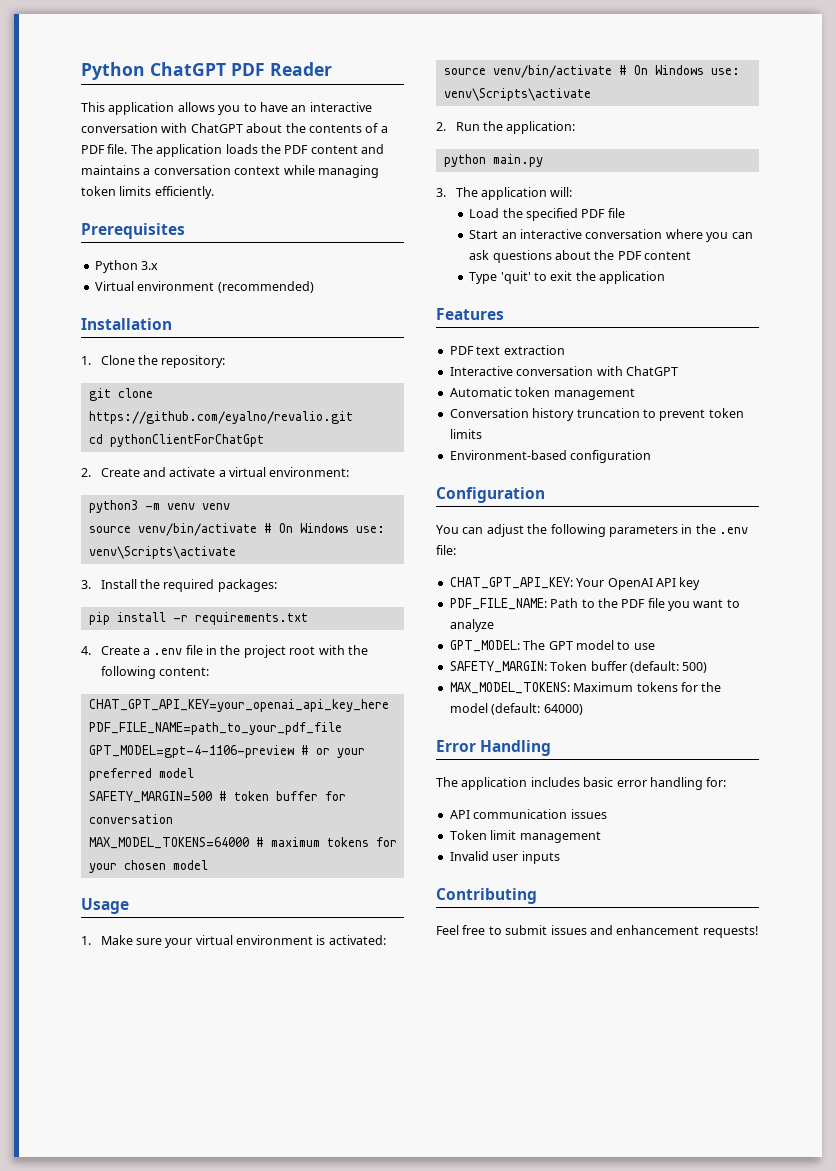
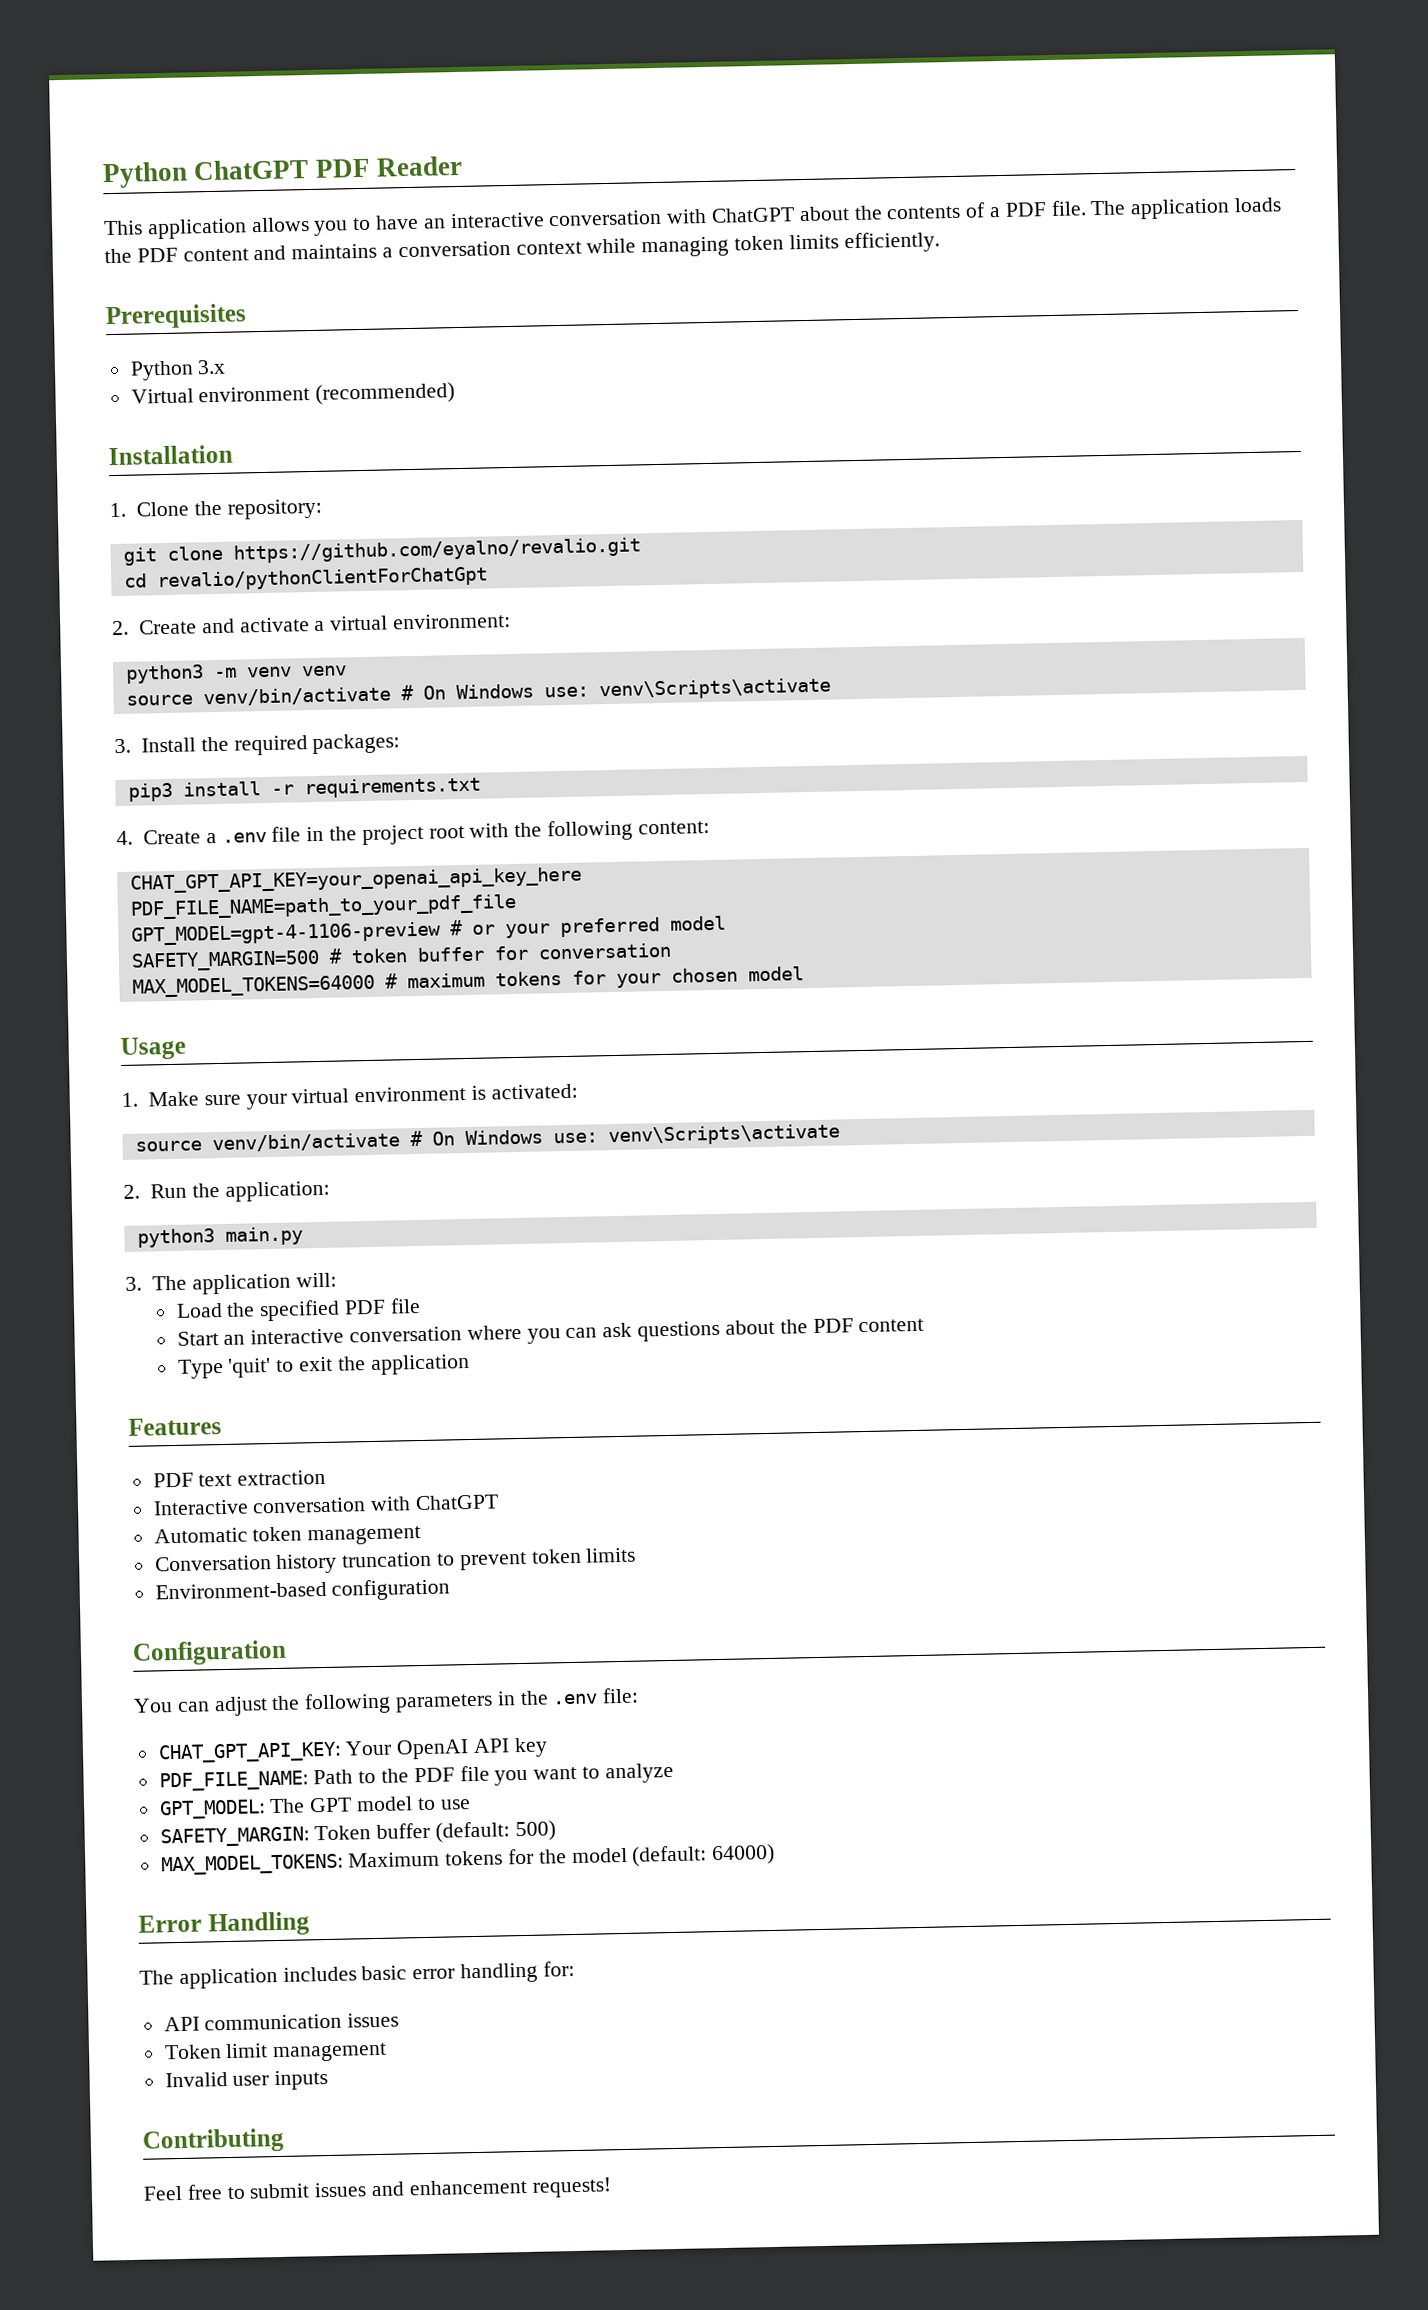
[109,434,264,447] pythonClientForChatGpt -> [156,566,488,592] revalio/pythonClientForChatGpt
[88,612,110,625] pip -> [127,782,173,802] pip3
[443,154,486,167] python -> [136,1228,215,1248] python3

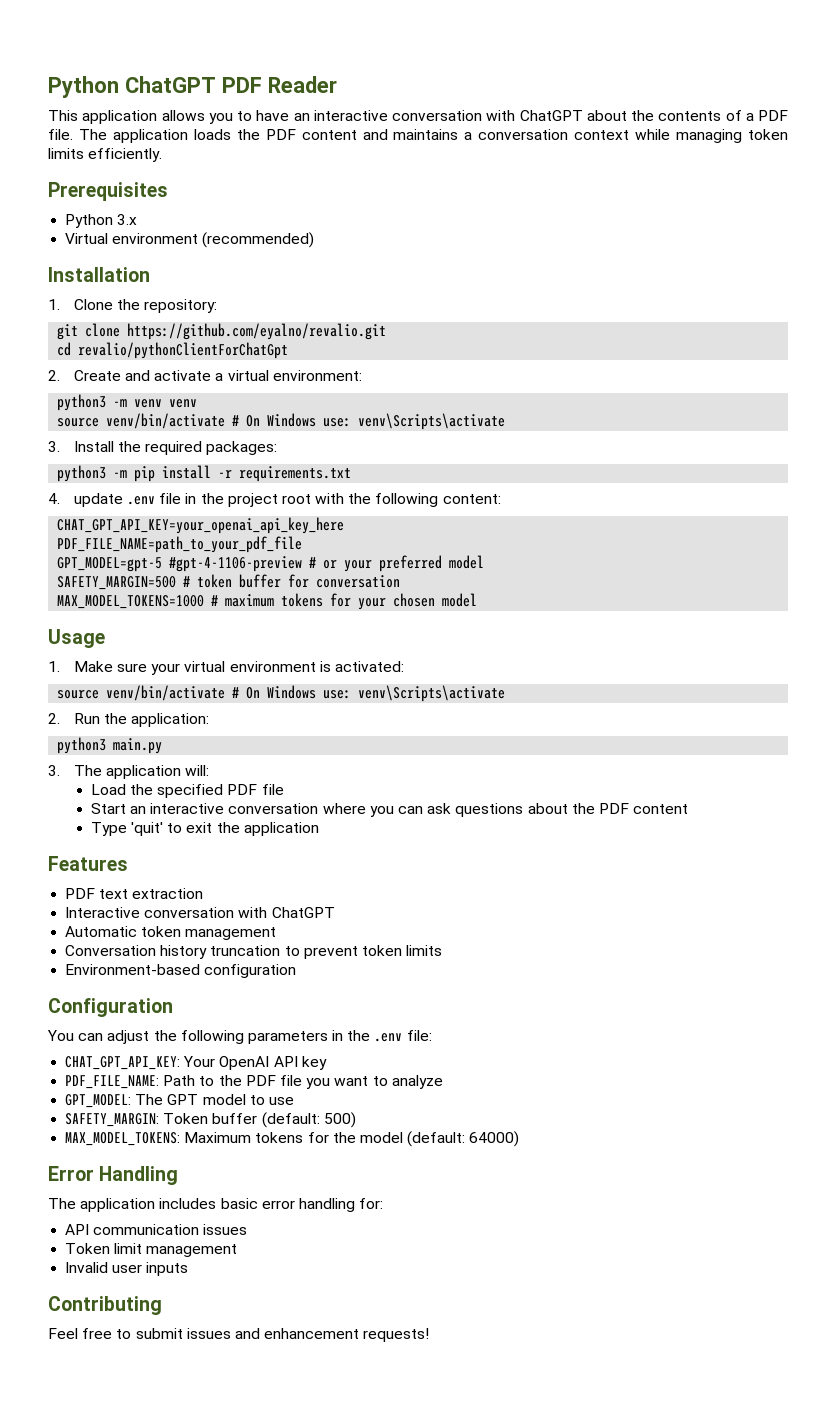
[127,782,173,802] pip3 -> [57,465,156,482] python3 -m pip
[142,829,217,845] Create a -> [73,493,123,507] update
[130,921,441,946] GPT_MODEL=gpt-4-1106-preview -> [57,556,303,572] GPT_MODEL=gpt-5 #gpt-4-1106-preview
[131,974,375,998] MAX_MODEL_TOKENS=64000 -> [57,595,205,609] MAX_MODEL_TOKENS=1000

